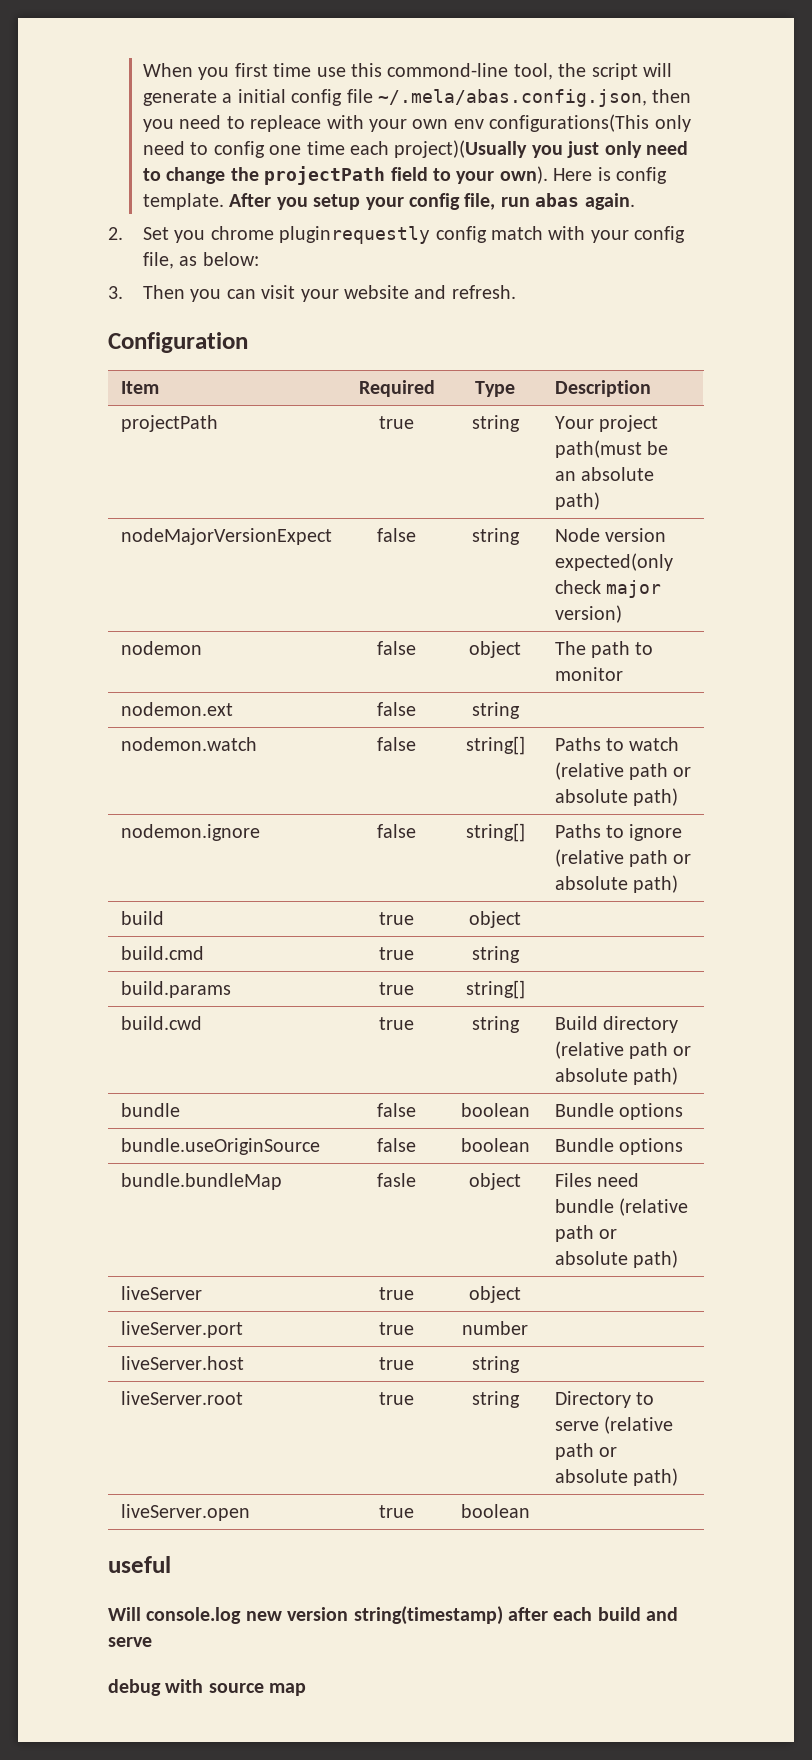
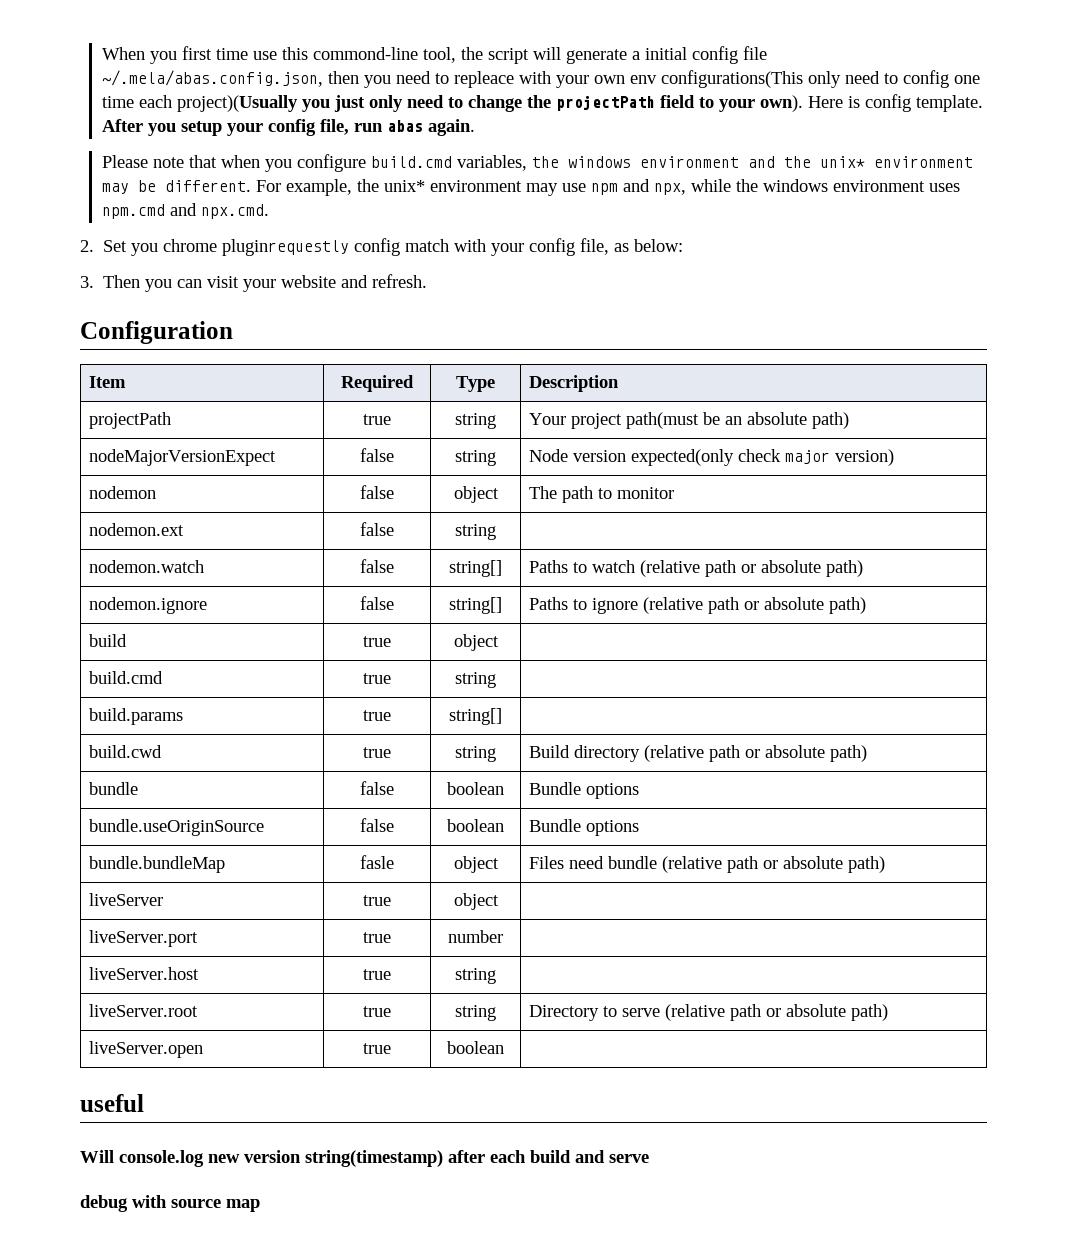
(635, 201) none -> [101,154,973,172] [101,179,960,196] [101,203,269,219] // Please note that when you configure build.cmd variables, the windows environment and the unix* environment may be different. For example, the unix* environment may use npm and npx, while the windows environment uses npm.cmd and npx.cmd.

